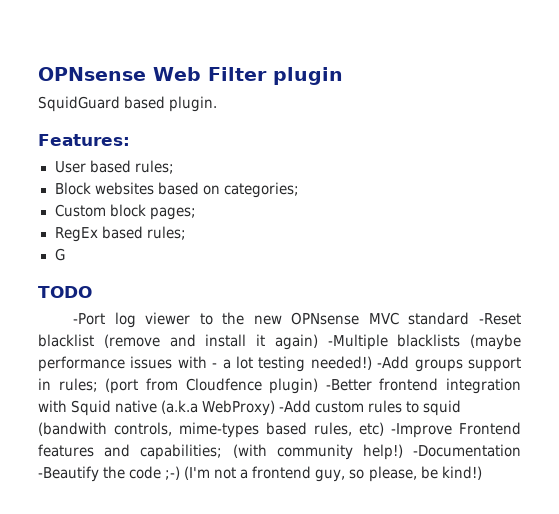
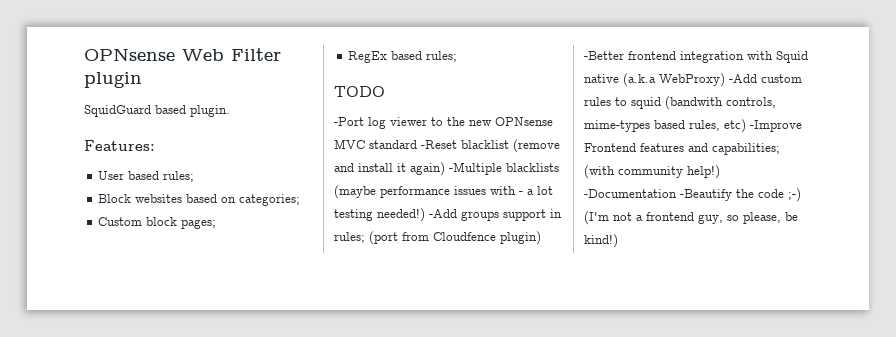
[54,248,65,261] // G -> (458, 56) none

